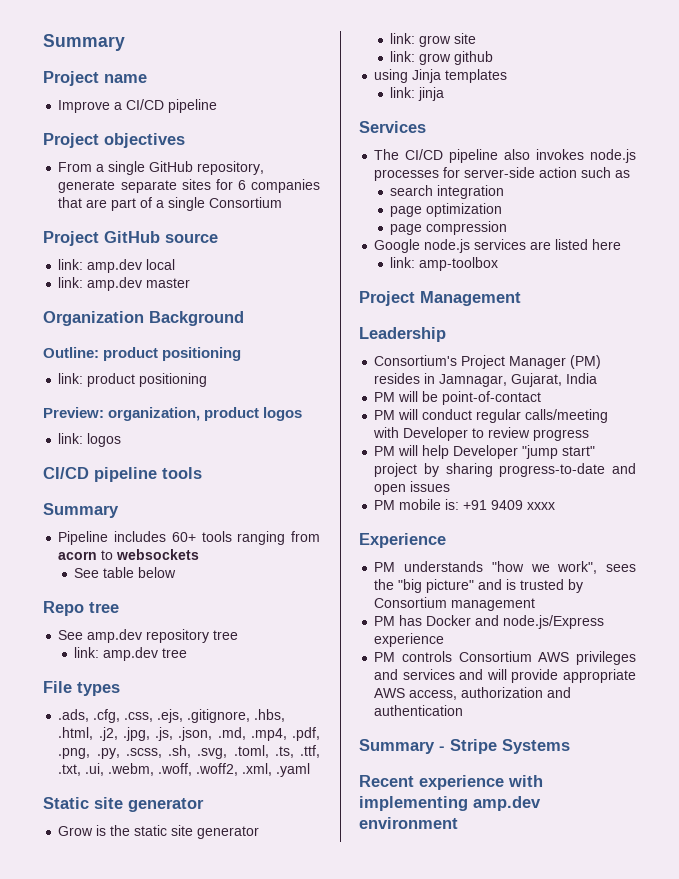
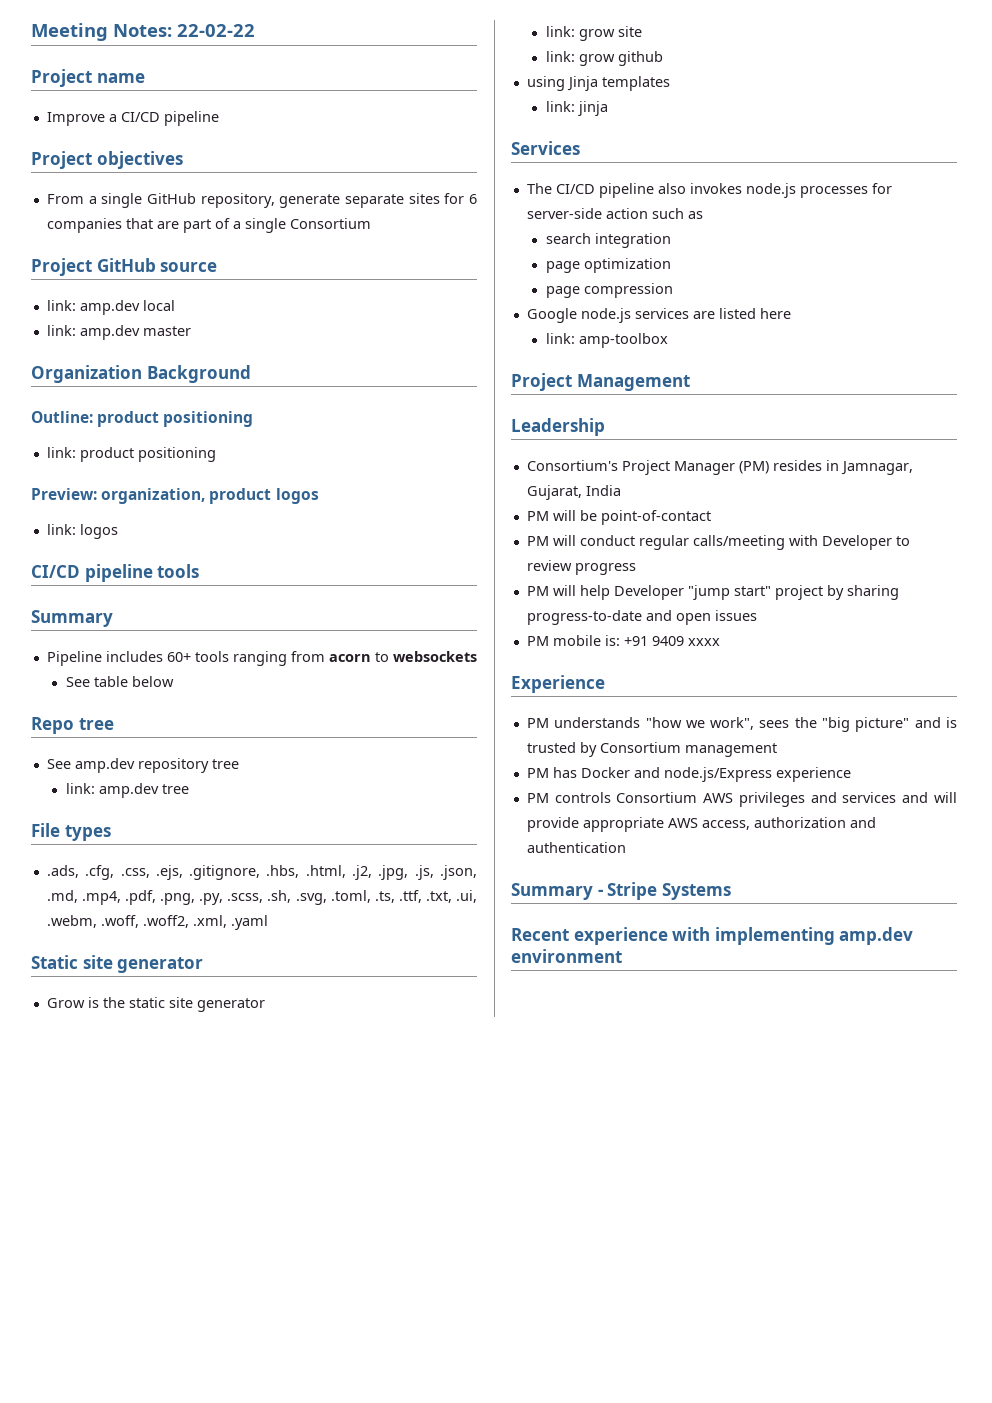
[43,34,125,51] Summary -> [31,23,255,41] Meeting Notes: 22-02-22

